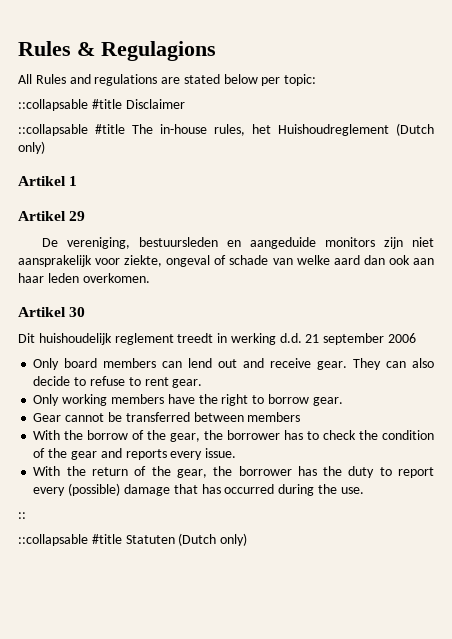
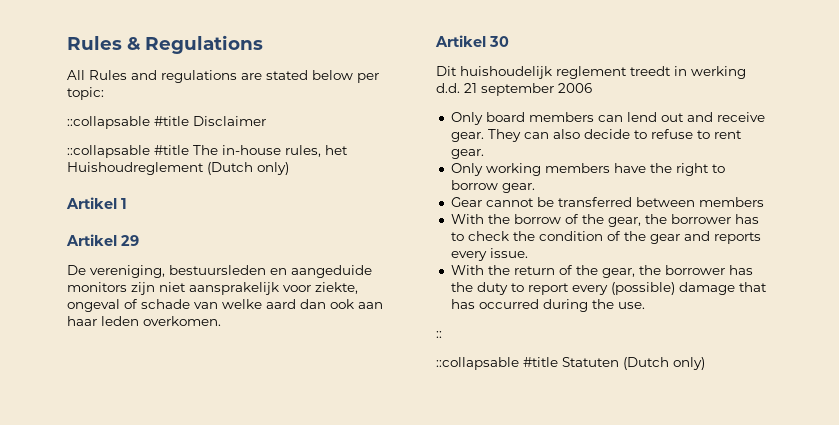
[101,41,216,61] Regulagions -> [145,35,263,54] Regulations

